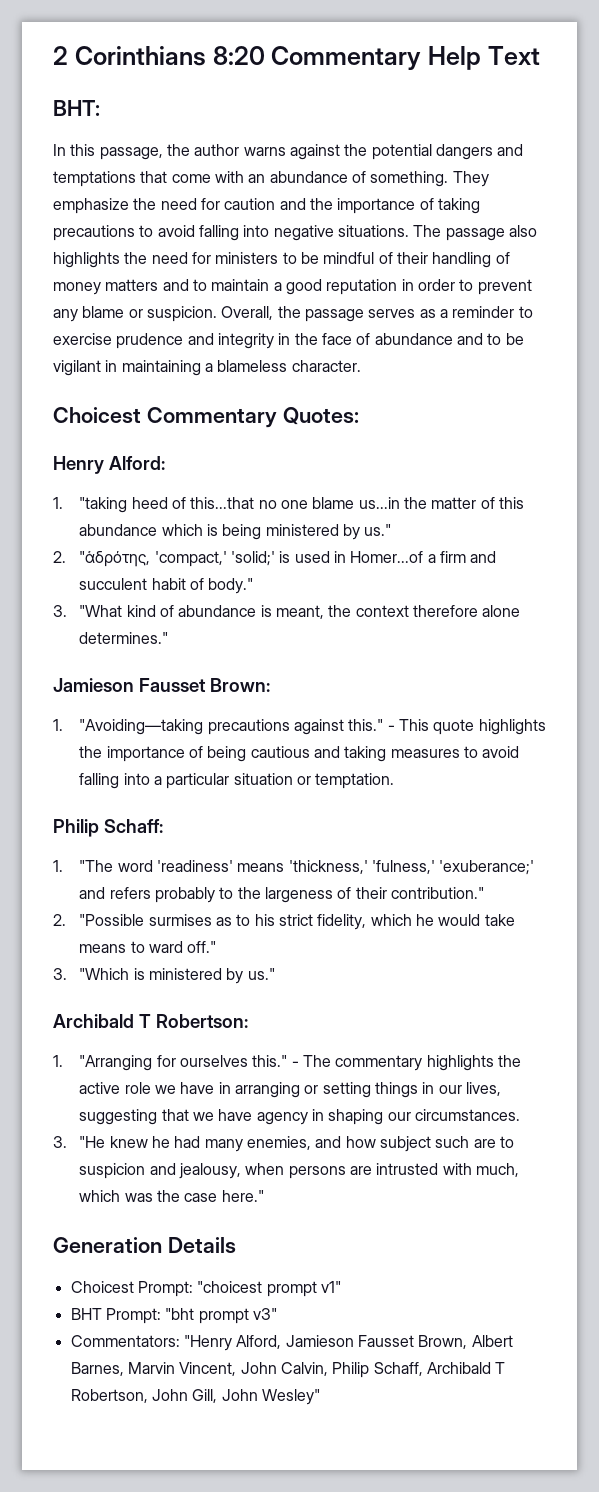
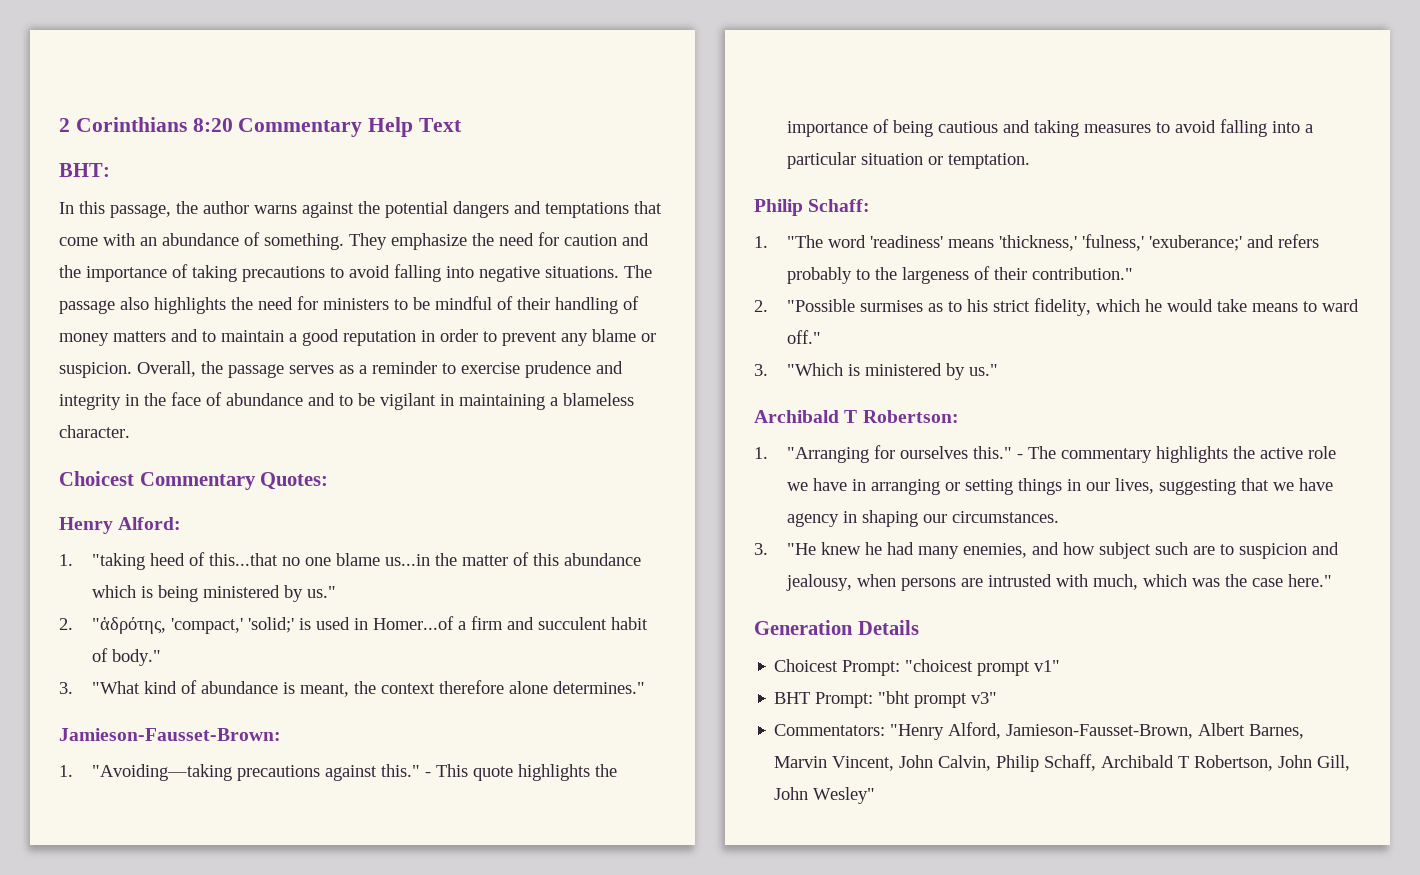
[53,678,270,692] Jamieson Fausset Brown: -> [59,728,281,741] Jamieson-Fausset-Brown:
[285,1335,468,1349] Jamieson Fausset Brown, -> [1006,724,1194,739] Jamieson-Fausset-Brown,

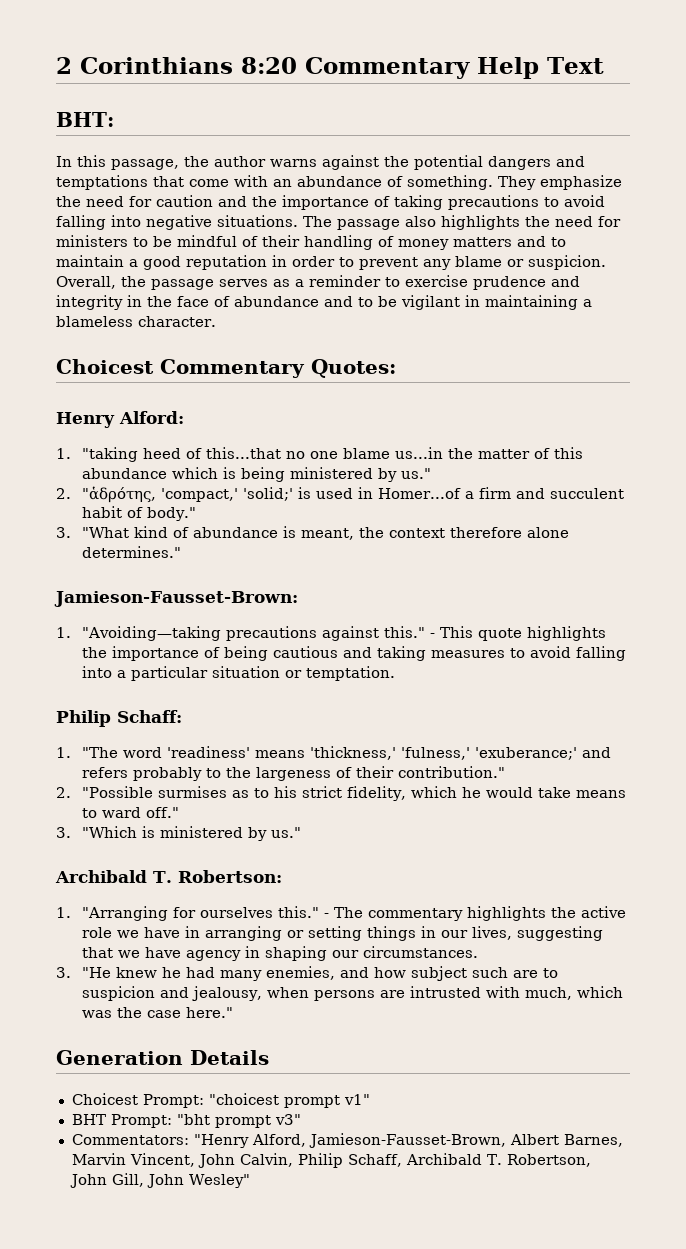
[844,410,858,423] T -> [153,871,172,883] T.
[1178,756,1190,768] T -> [486,1154,502,1165] T.

